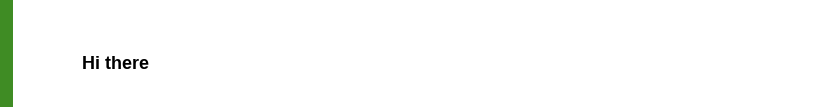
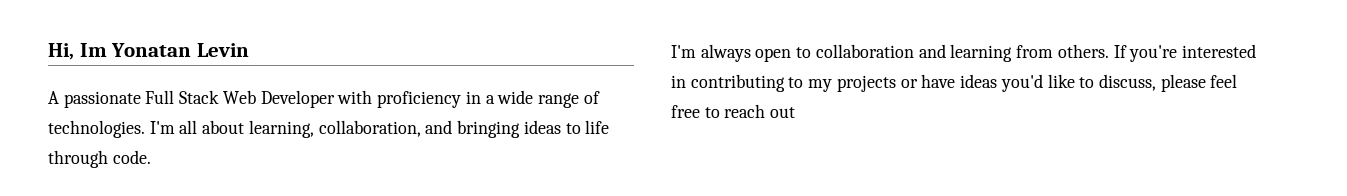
[82,56,149,69] Hi there -> [48,43,249,60] [48,90,600,108] [48,120,610,138] [48,150,151,168] [671,44,1256,62] [671,74,1238,92] [671,104,796,118] Hi, Im Yonatan Levin // A passionate Full Stack Web Developer with proficiency in a wide range of technologies. I'm all about learning, collaboration, and bringing ideas to life through code. // I'm always open to collaboration and learning from others. If you're interested in contributing to my projects or have ideas you'd like to discuss, please feel free to reach out

